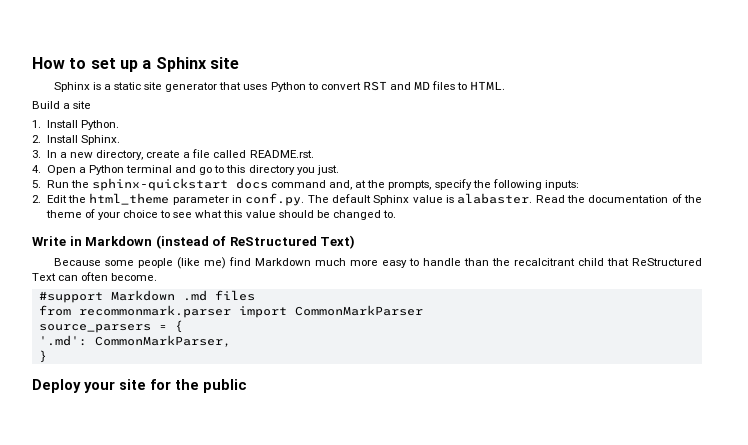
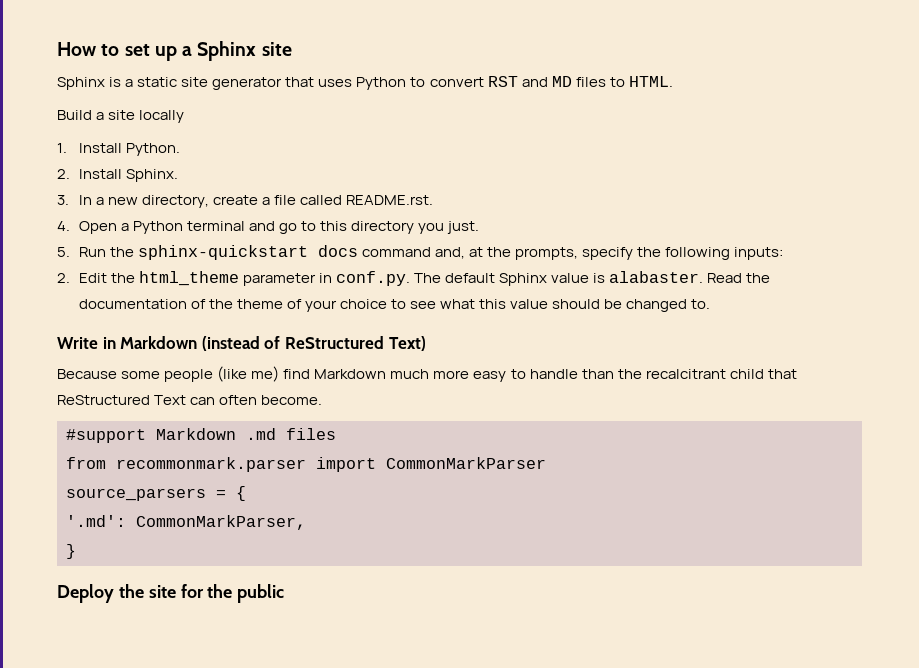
(92, 105) none -> [139,110,185,123] locally
[84,381,115,393] your -> [118,584,144,598] the

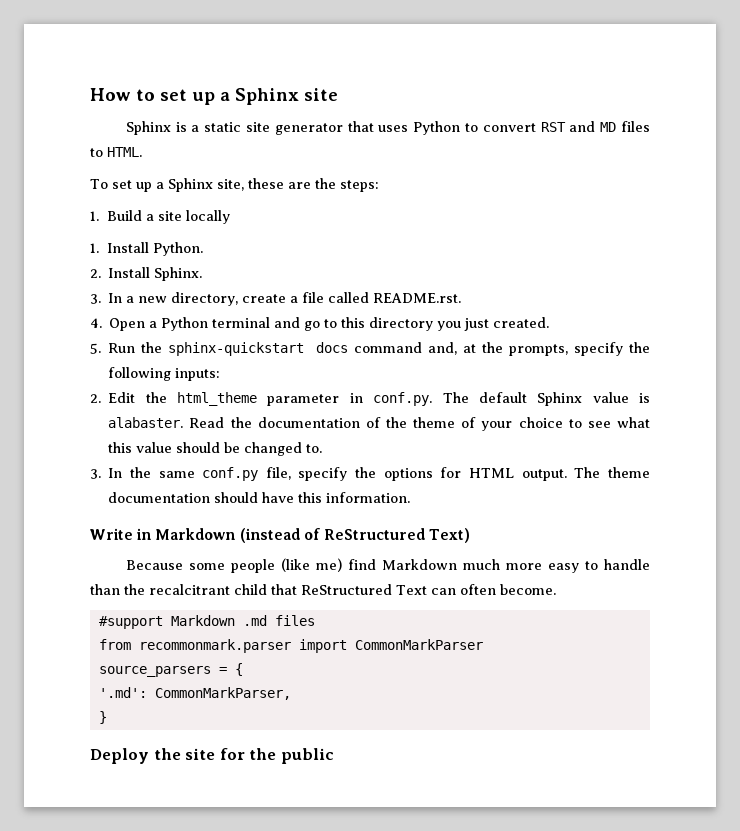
(673, 81) none -> [90,178,379,192] [90,211,99,221] To set up a Sphinx site, these are the steps: // 1.
[447,221,480,234] just. -> [464,317,550,331] just created.
(711, 304) none -> [90,467,650,481] [108,492,411,503] // 3. In the same conf.py file, specify the options for HTML output. The theme documentation should have this information.

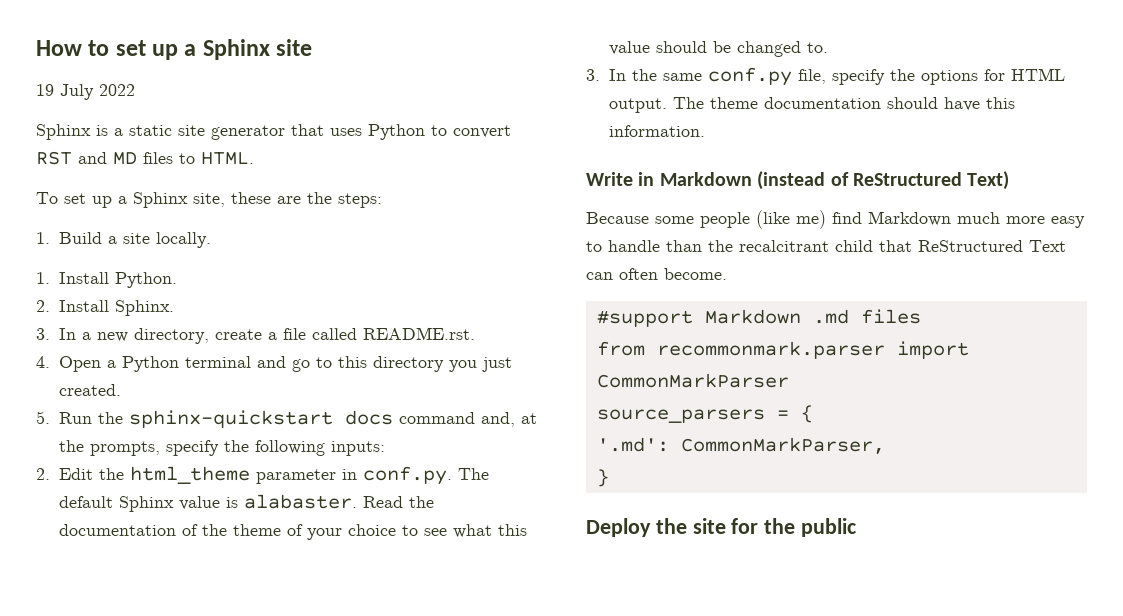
(338, 94) none -> [36,84,135,100] // 19 July 2022
[186,210,231,224] locally -> [155,232,211,248] locally.

